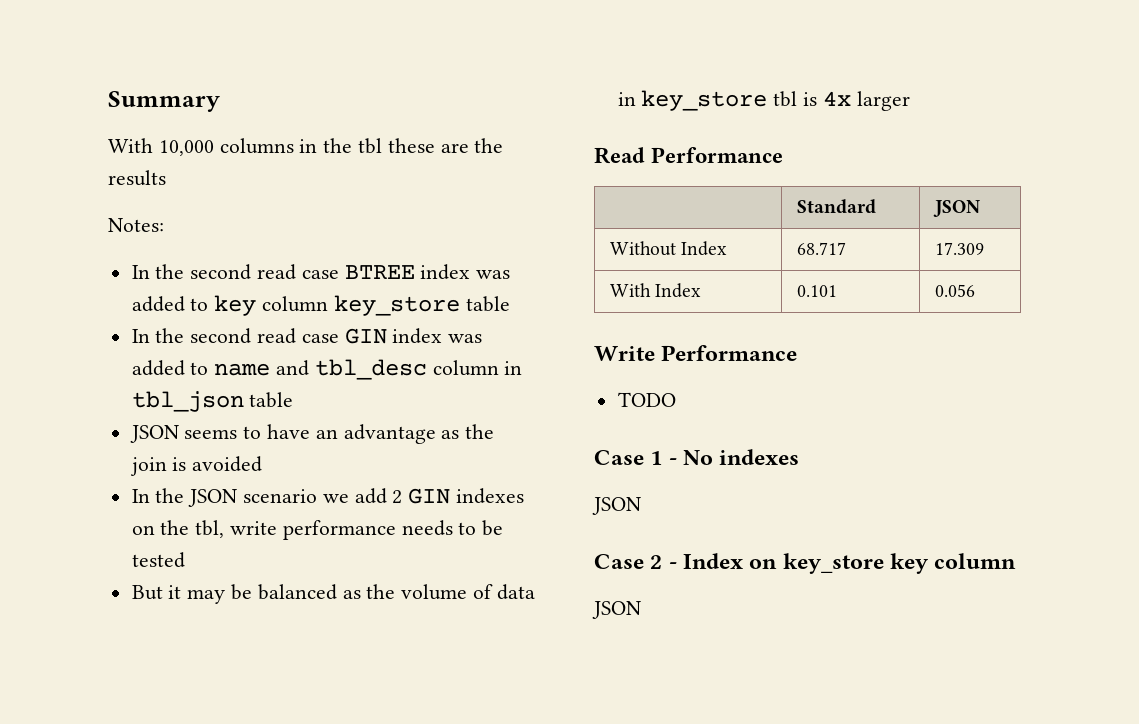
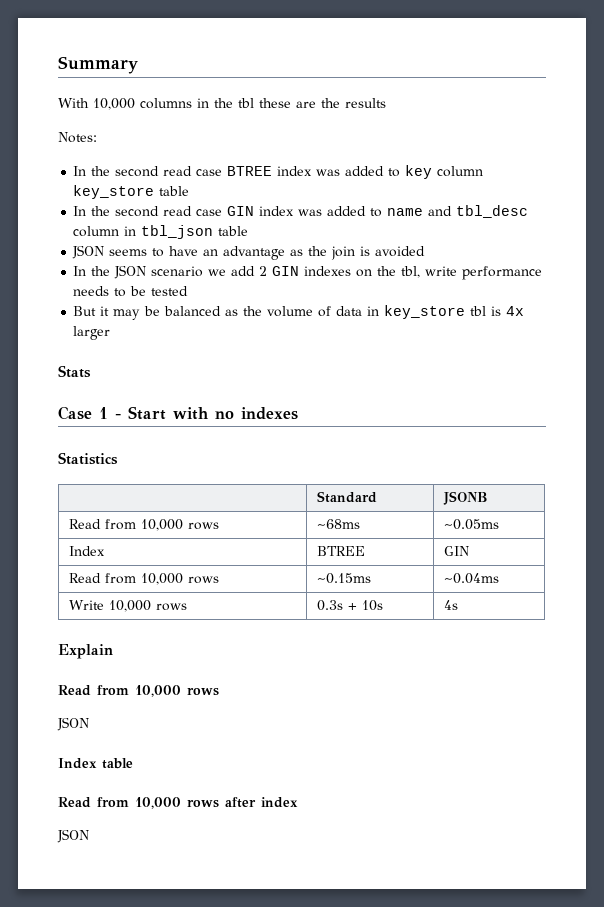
[594,147,784,164] [796,199,876,214] [932,200,981,217] [609,241,727,256] [796,242,846,255] [934,242,984,255] [609,283,701,298] [796,285,837,297] [934,284,975,297] [594,345,798,361] [617,392,676,407] [594,449,800,465] [592,497,641,515] [594,553,1017,574] Read Performance // | Standard | JSON // Without Index | 68.717 | 17.309 // With Index | 0.101 | 0.056 // Write Performance // TODO // Case 1 - No indexes // JSON // Case 2 - Index on key_store key column -> [58,365,91,378] [58,406,298,420] [58,452,118,465] [316,491,377,503] [442,491,488,505] [68,519,219,531] [316,519,360,529] [443,519,499,530] [68,546,105,556] [316,546,365,556] [443,546,469,556] [68,573,219,585] [316,573,371,584] [443,573,499,584] [68,600,187,612] [316,600,383,611] [443,600,458,610] [58,644,113,659] [58,685,219,697] [57,717,89,731] [58,758,133,769] [58,797,298,809] Stats // Case 1 - Start with no indexes // Statistics // | Standard | JSONB // Read from 10,000 rows | ~68ms | ~0.05ms // Index | BTREE | GIN // Read from 10,000 rows | ~0.15ms | ~0.04ms // Write 10,000 rows | 0.3s + 10s | 4s // Explain // Read from 10,000 rows // JSON // Index table // Read from 10,000 rows after index

